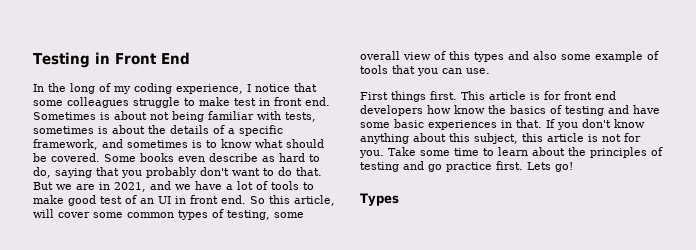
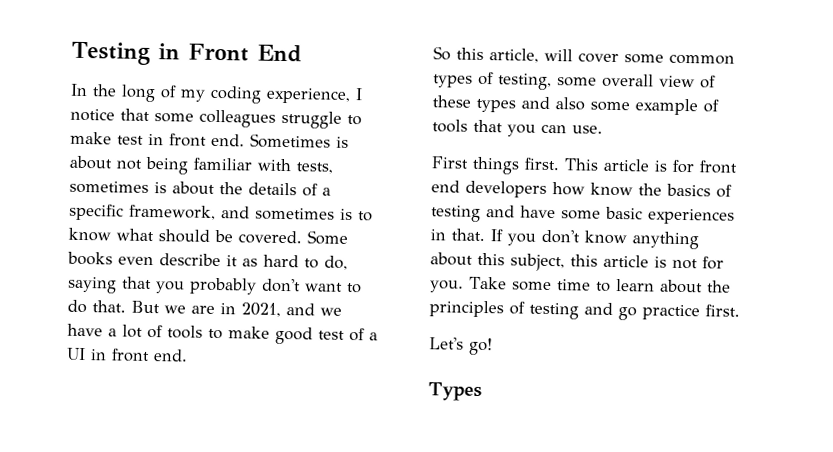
(258, 157) none -> [226,255,238,267] it
[140,198,154,204] an -> [369,332,378,341] a
(246, 199) none -> (188, 355) //
[449,51,470,60] this -> [432,95,471,108] these
[527,162,551,170] Lets -> [429,337,464,350] // Let's

